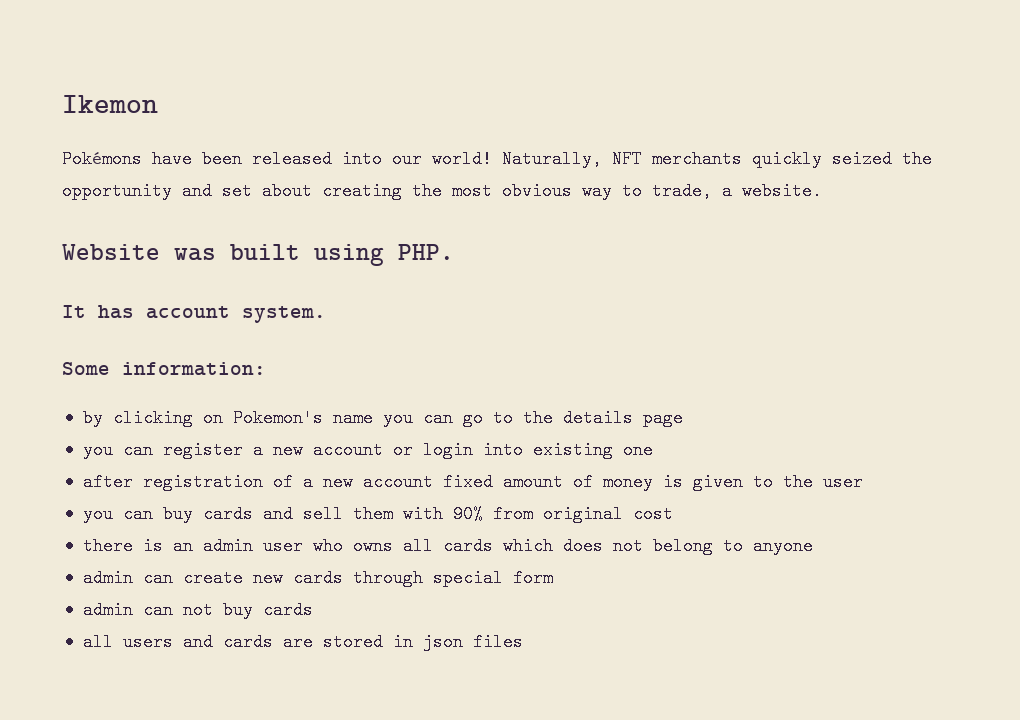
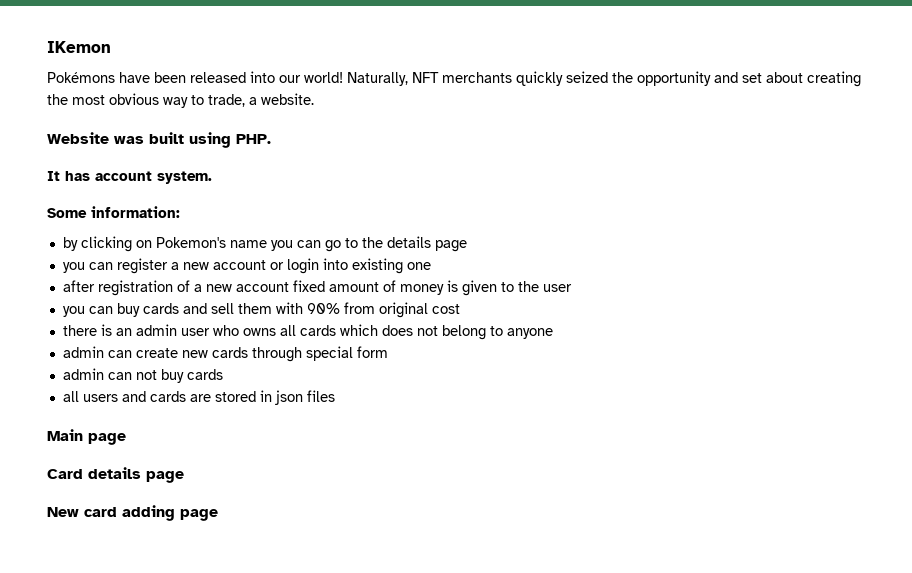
[62,95,158,113] Ikemon -> [47,41,111,53] IKemon
(523, 642) none -> [47,429,126,445] [47,467,184,483] [47,505,218,521] // Main page // Card details page // New card adding page

